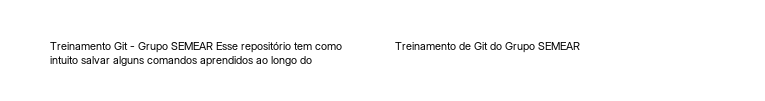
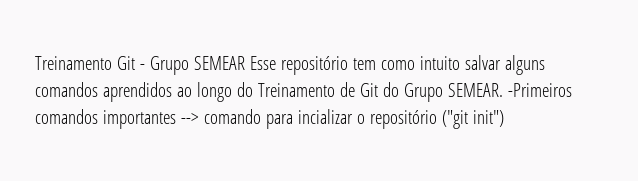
[538,42,580,50] SEMEAR -> [447,83,572,97] [35,109,504,129] SEMEAR. -Primeiros comandos importantes --> comando para incializar o repositório ("git init")

